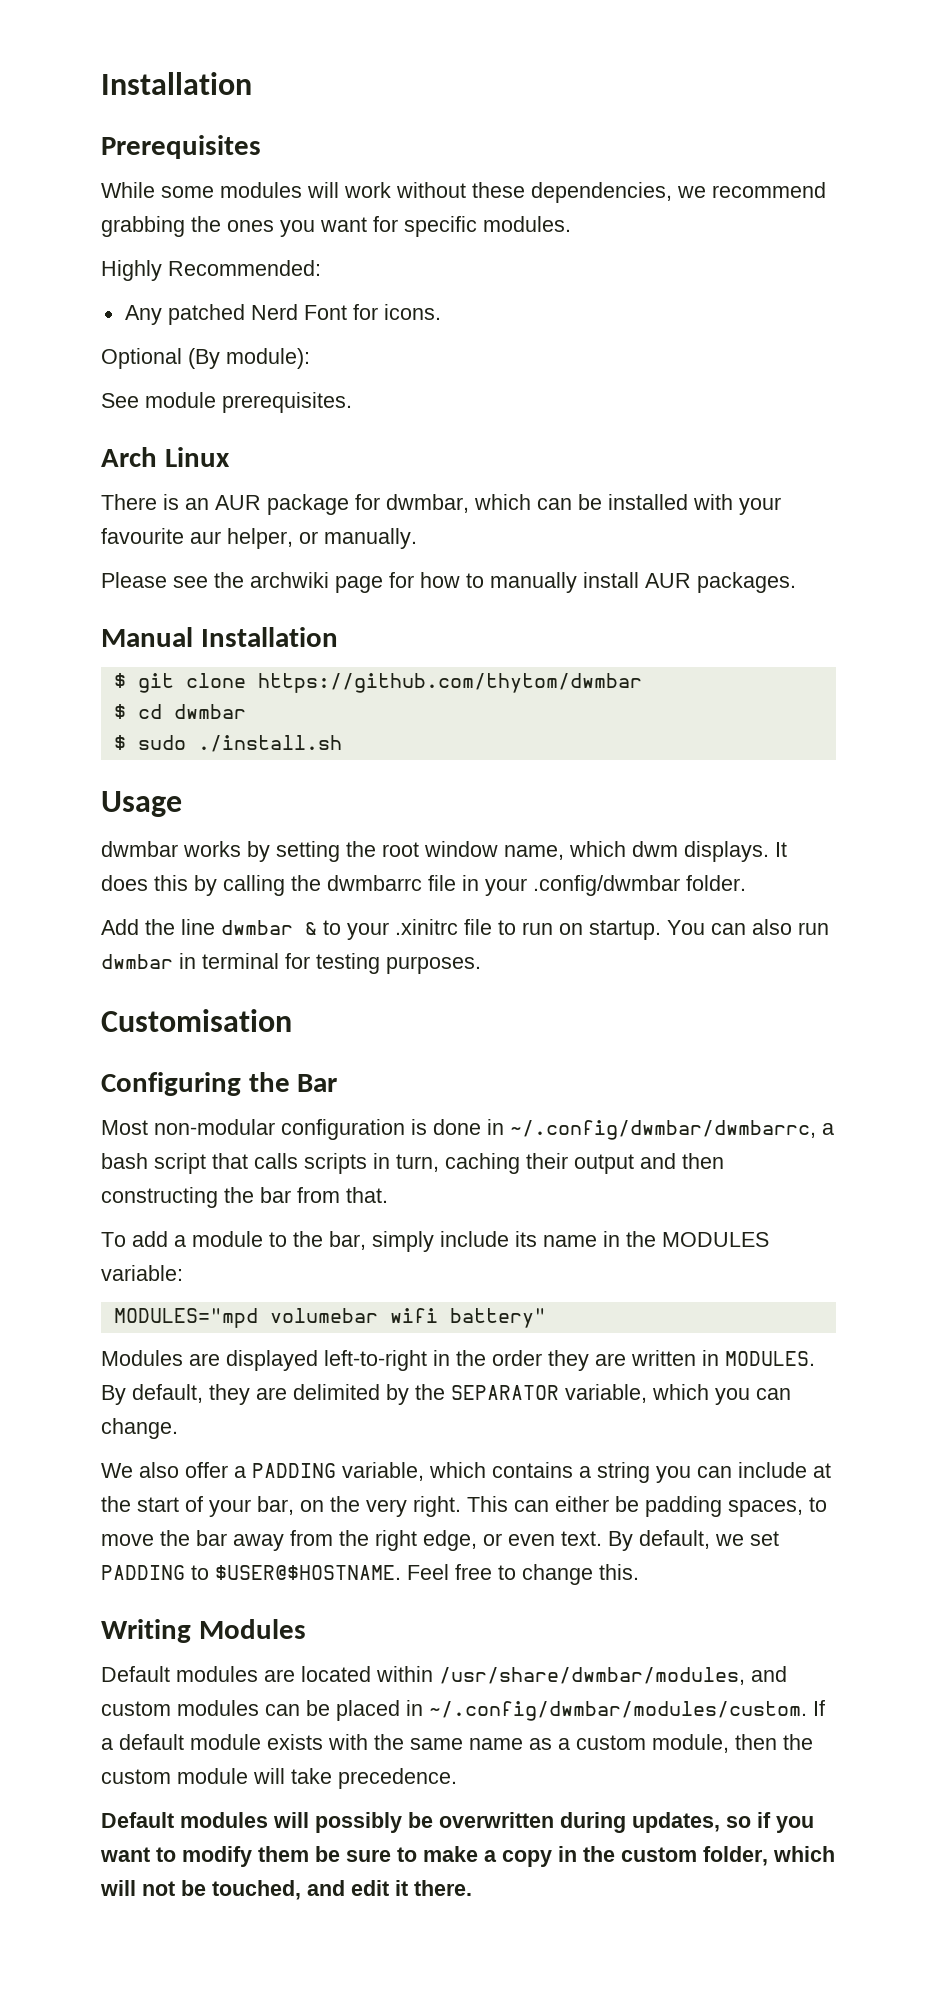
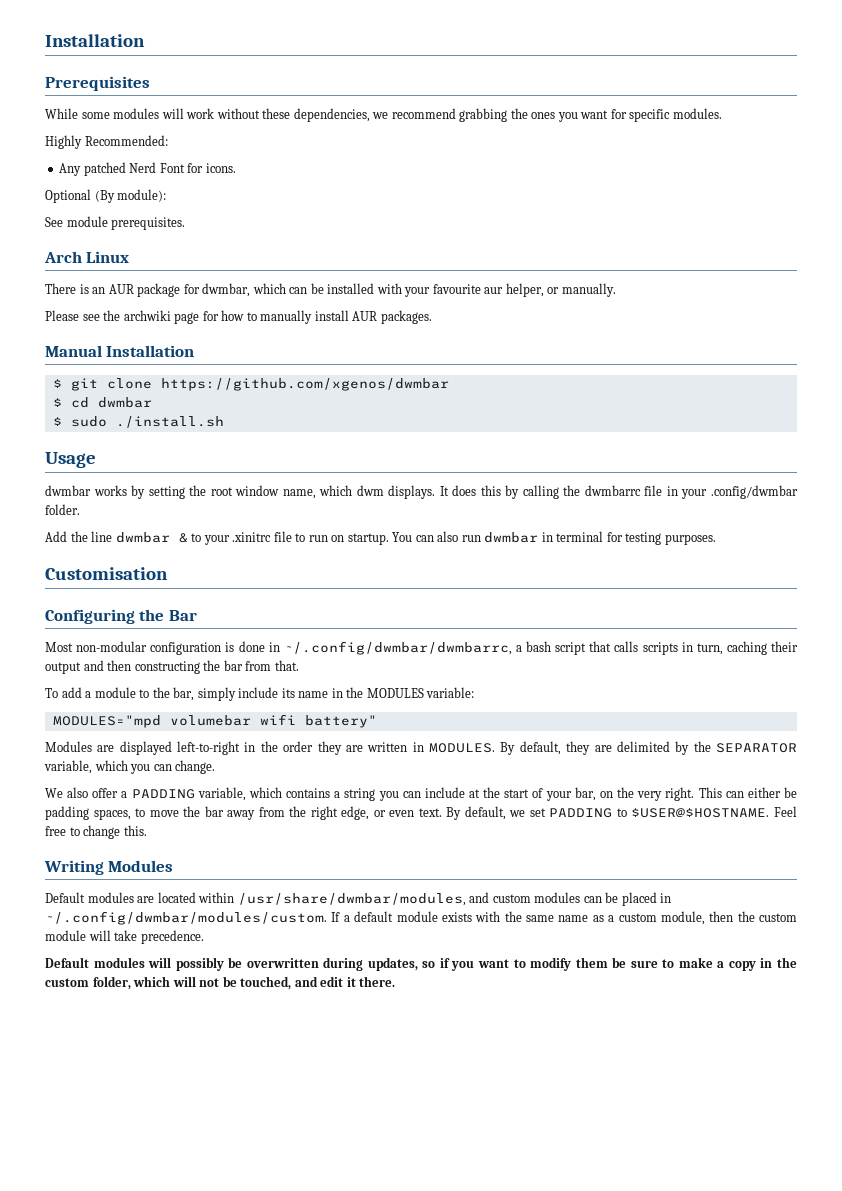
[257,673,642,693] https://github.com/thytom/dwmbar -> [160,378,449,391] https://github.com/xgenos/dwmbar

